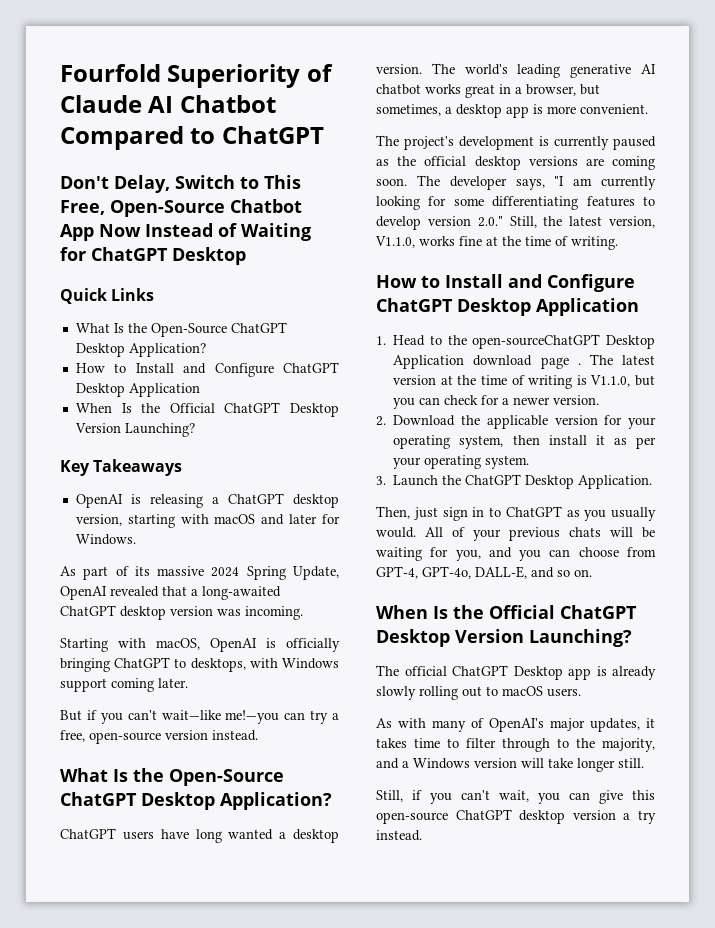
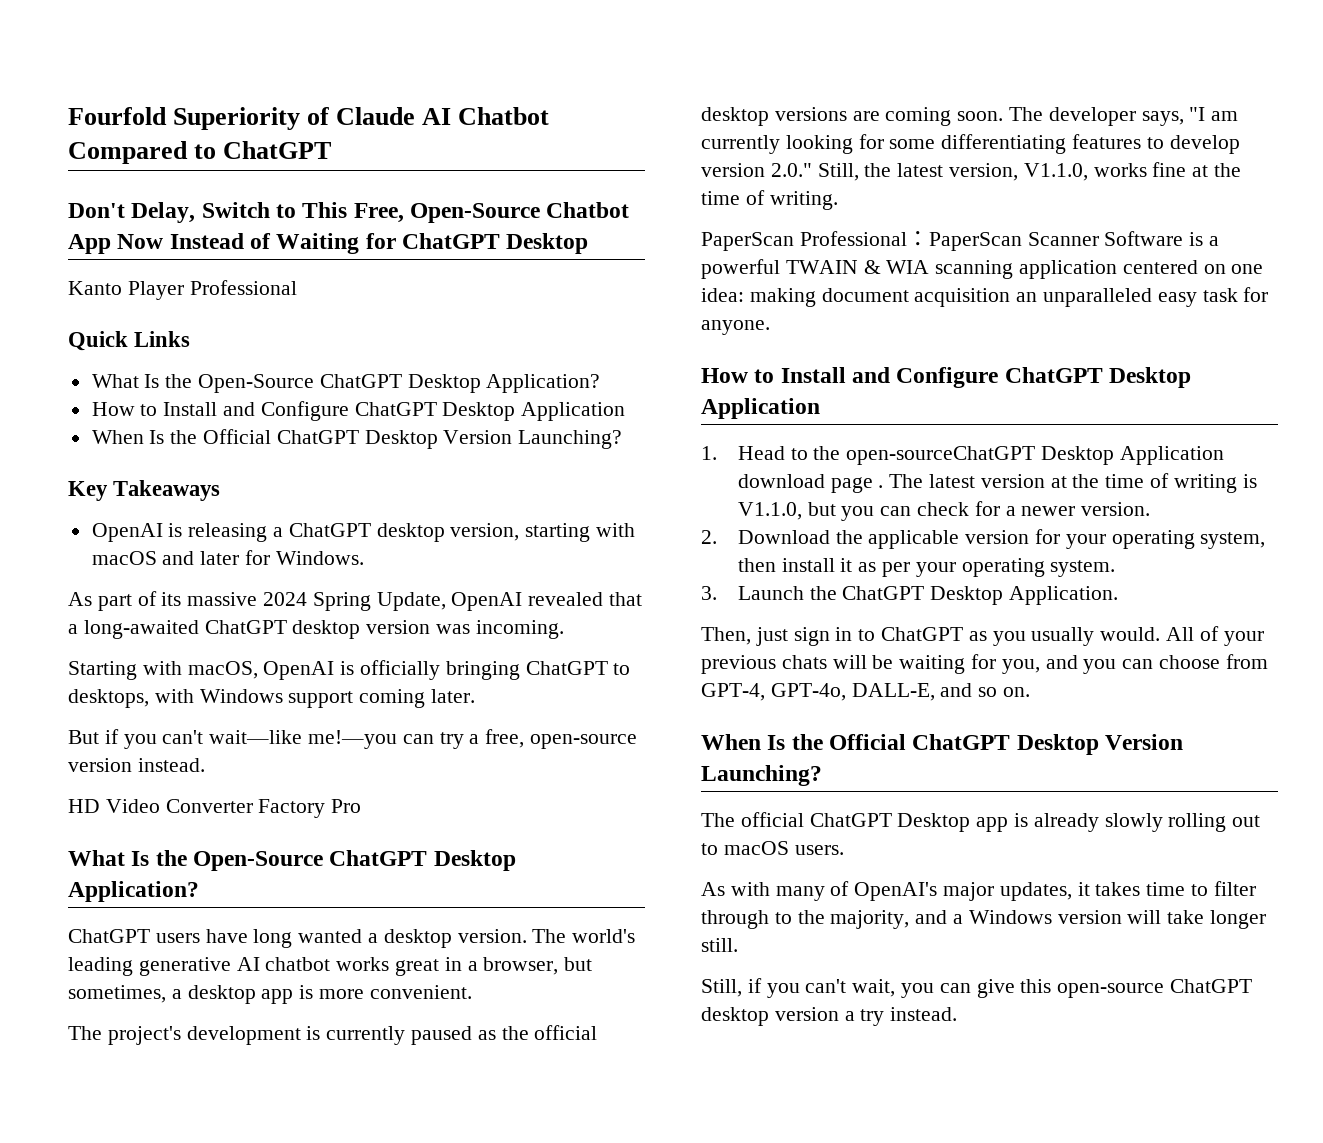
(246, 256) none -> [68,280,297,300] // Kanto Player Professional
(258, 735) none -> [68,799,362,818] // HD Video Converter Factory Pro
(618, 243) none -> [701,231,1220,251] [701,259,1264,279] [701,287,1269,307] [701,320,770,335] // PaperScan Professional：PaperScan Scanner Software is a powerful TWAIN & WIA scanning application centered on one idea: making document acquisition an unparalleled easy task for anyone.

